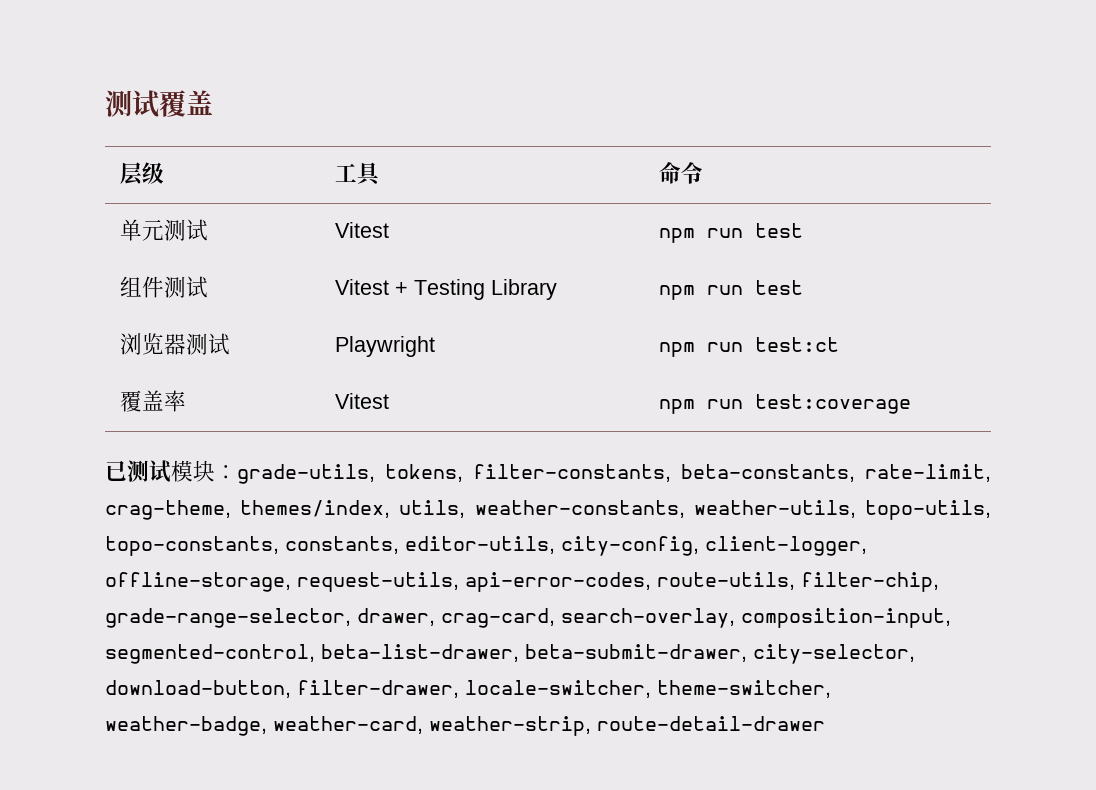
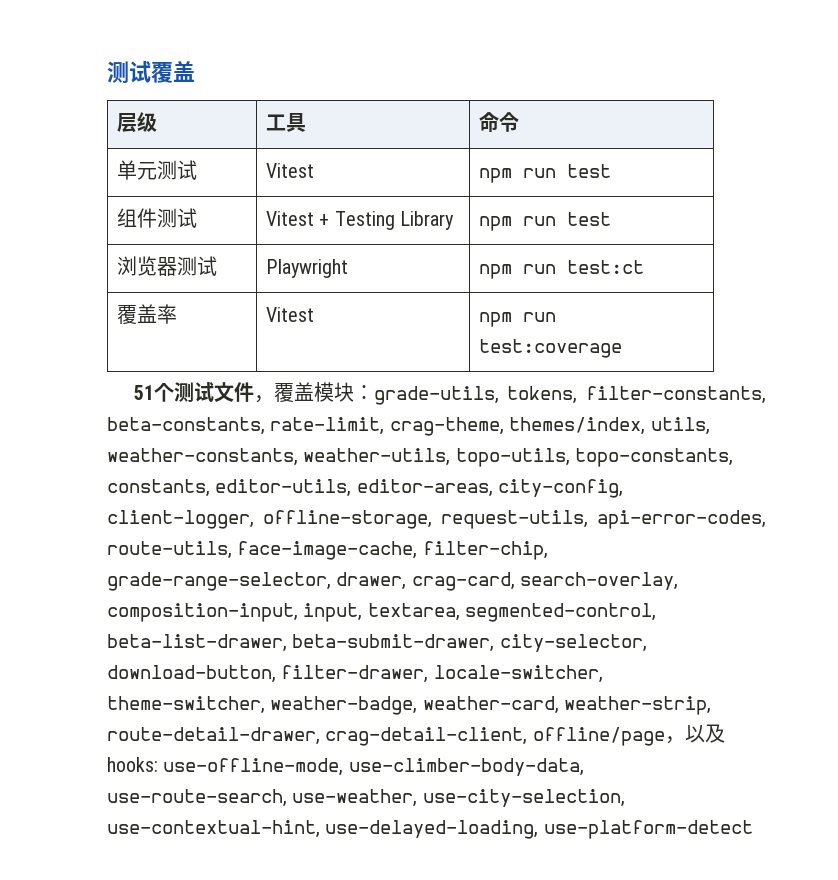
[105,460,171,483] 已测试 -> [133,382,314,403] 51个测试文件，覆盖
(555, 545) none -> [356,479,493,497] editor-areas,
(795, 581) none -> [237,541,418,560] face-image-cache,
(951, 618) none -> [303,603,460,622] input, textarea,
[597,716,825,731] route-detail-drawer -> [107,724,725,746] [107,757,584,776] [107,789,625,807] [107,820,753,839] route-detail-drawer, crag-detail-client, offline/page，以及hooks: use-offline-mode, use-climber-body-data, use-route-search, use-weather, use-city-selection, use-contextual-hint, use-delayed-loading, use-platform-detect

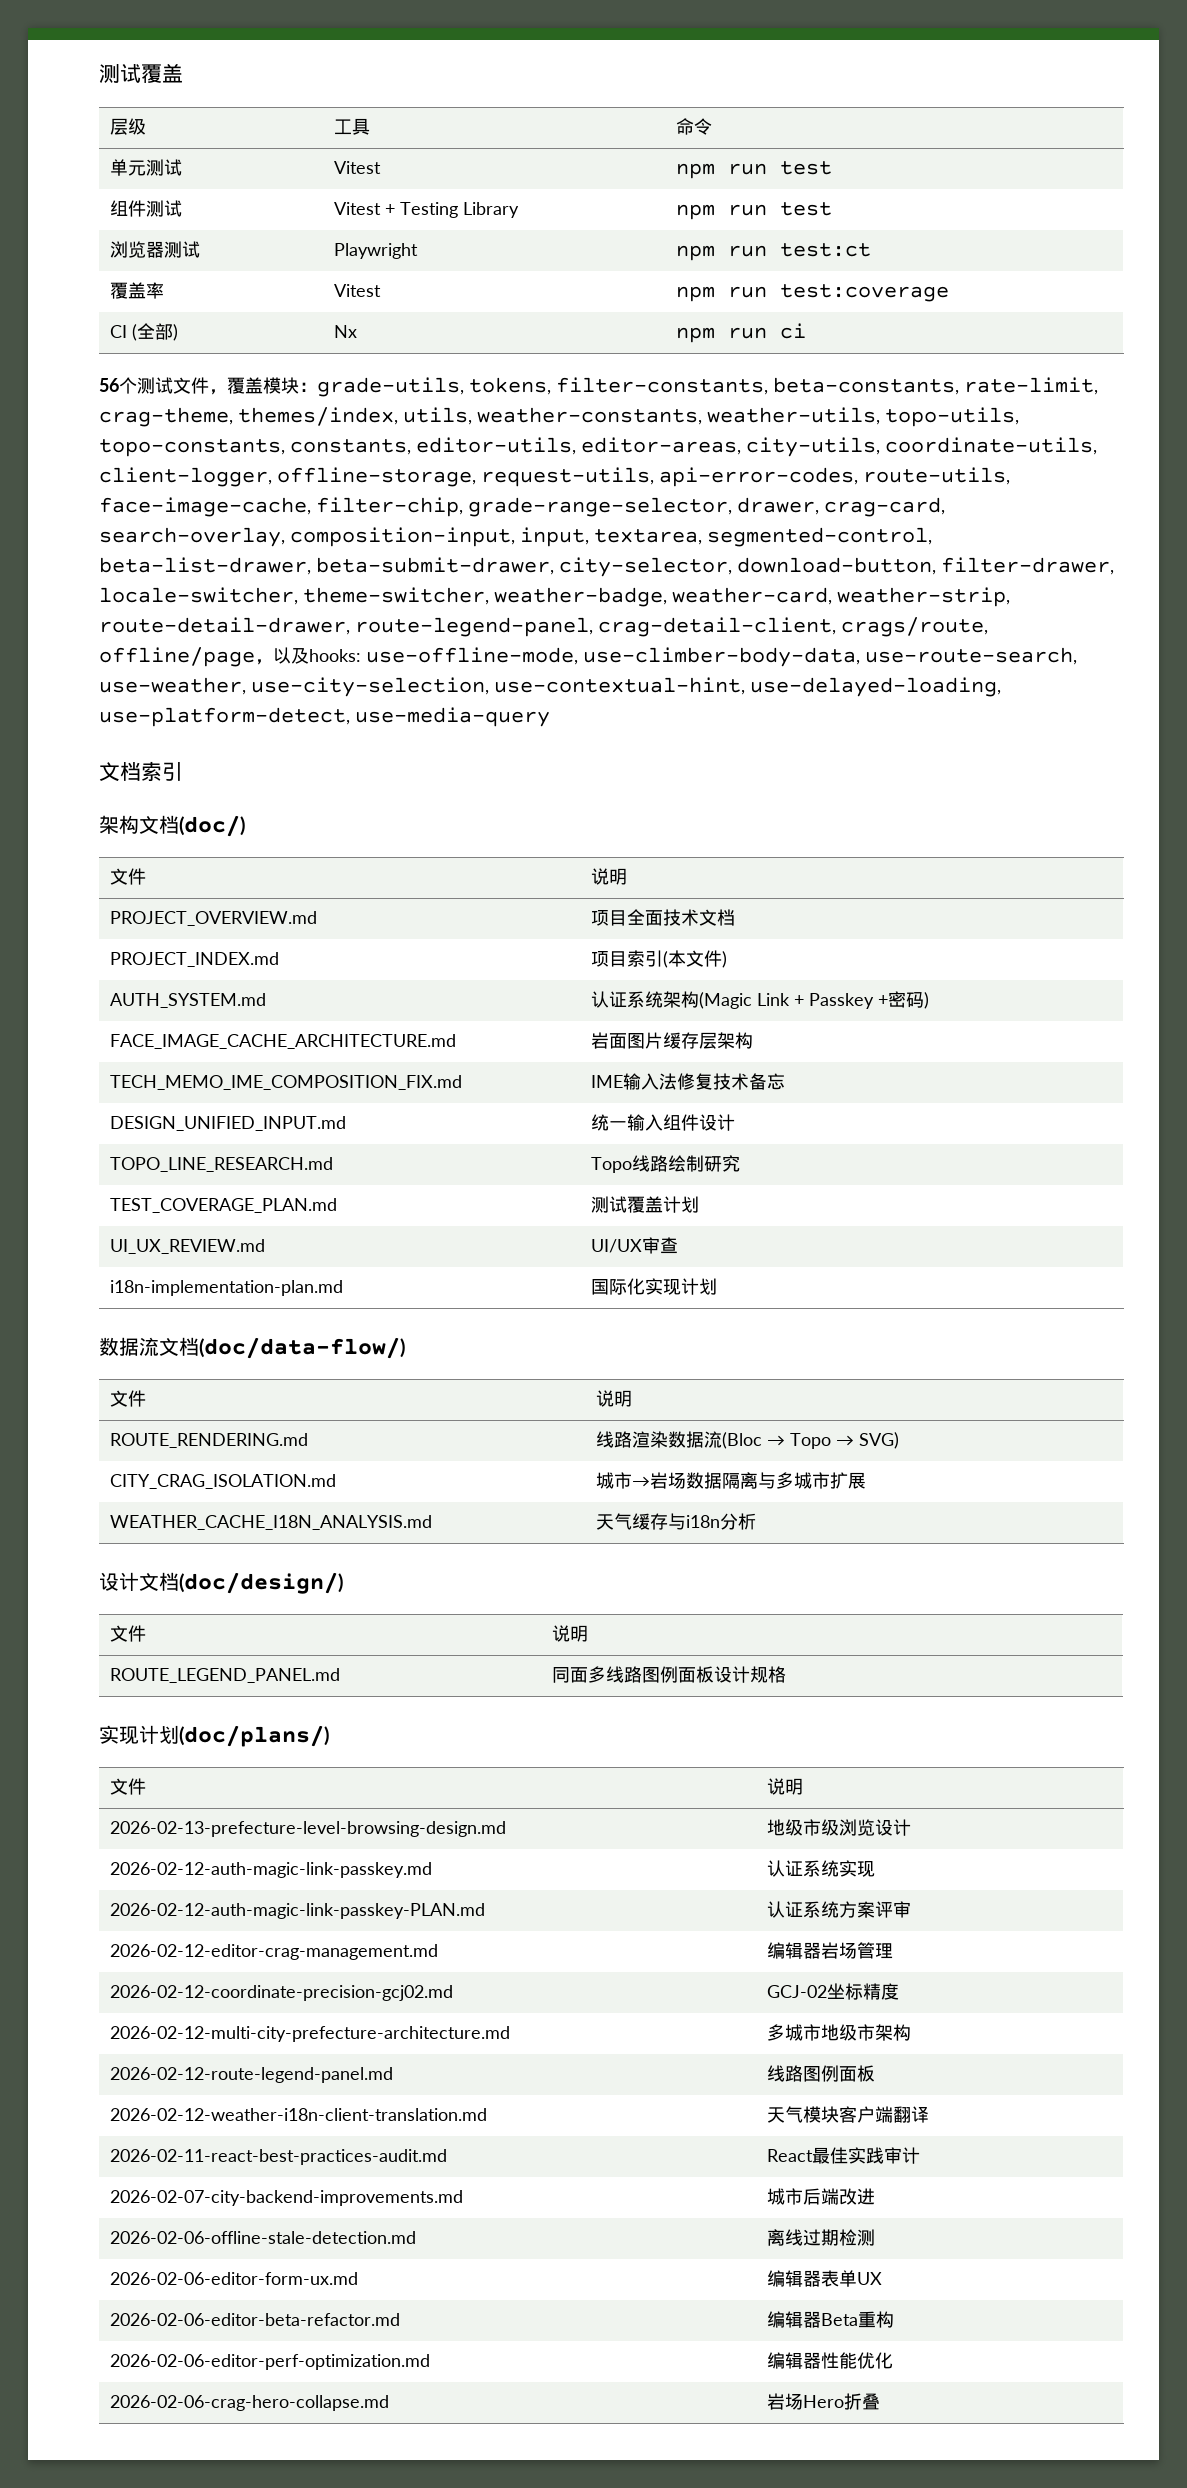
[133,385,154,400] // 51 -> [110,323,179,341] [334,325,358,338] [676,323,807,343] [99,378,119,392] // CI (全部) | Nx | npm run ci // 56
[498,479,624,498] city-config, -> [746,437,1097,457] city-utils, coordinate-utils,
[325,727,528,746] crag-detail-client, -> [355,617,988,637] route-legend-panel, crag-detail-client, crags/route,
[543,820,753,839] use-platform-detect -> [99,707,550,727] [99,761,183,782] [99,815,245,837] [110,868,147,885] [591,868,628,885] [110,911,318,926] [591,909,736,926] [110,952,280,967] [591,950,728,968] [110,993,267,1008] [591,991,930,1009] [110,1034,457,1049] [591,1032,754,1049] [110,1075,463,1090] [591,1073,786,1090] [110,1116,347,1131] [591,1114,736,1131] [110,1157,334,1172] [591,1155,741,1173] [110,1198,338,1213] [591,1196,700,1213] [110,1239,266,1254] [591,1237,679,1254] [110,1280,344,1296] [591,1278,718,1295] [99,1337,405,1359] [110,1390,147,1407] [596,1390,633,1407] [110,1433,309,1448] [596,1431,900,1449] [110,1474,337,1489] [596,1472,867,1489] [110,1515,433,1530] [596,1513,757,1530] [99,1572,343,1594] [110,1625,147,1642] [552,1625,589,1642] [110,1668,341,1683] [552,1666,787,1683] [99,1725,329,1747] [110,1778,147,1795] [767,1778,804,1795] [110,1821,507,1837] [767,1819,912,1836] [110,1862,433,1878] [767,1860,876,1877] [110,1903,486,1919] [767,1901,912,1918] [110,1944,439,1960] [767,1942,894,1959] [110,1985,454,2001] [767,1983,900,2000] [110,2026,511,2042] [767,2024,912,2041] [110,2067,394,2083] [767,2065,876,2082] [110,2108,488,2121] [767,2106,930,2123] [110,2149,448,2165] [767,2147,921,2164] [110,2190,464,2206] [767,2188,876,2205] [110,2231,417,2244] [767,2229,876,2246] [110,2272,359,2285] [767,2270,883,2287] [110,2313,401,2326] [767,2311,895,2328] [110,2354,431,2370] [767,2352,894,2369] [110,2395,390,2411] [767,2393,881,2410] use-platform-detect, use-media-query // 文档索引 // 架构文档(doc/) // 文件 | 说明 // PROJECT_OVERVIEW.md | 项目全面技术文档 // PROJECT_INDEX.md | 项目索引(本文件) // AUTH_SYSTEM.md | 认证系统架构(Magic Link + Passkey +密码) // FACE_IMAGE_CACHE_ARCHITECTURE.md | 岩面图片缓存层架构 // TECH_MEMO_IME_COMPOSITION_FIX.md | IME输入法修复技术备忘 // DESIGN_UNIFIED_INPUT.md | 统一输入组件设计 // TOPO_LINE_RESEARCH.md | Topo线路绘制研究 // TEST_COVERAGE_PLAN.md | 测试覆盖计划 // UI_UX_REVIEW.md | UI/UX审查 // i18n-implementation-plan.md | 国际化实现计划 // 数据流文档(doc/data-flow/) // 文件 | 说明 // ROUTE_RENDERING.md | 线路渲染数据流(Bloc → Topo → SVG) // CITY_CRAG_ISOLATION.md | 城市→岩场数据隔离与多城市扩展 // WEATHER_CACHE_I18N_ANALYSIS.md | 天气缓存与i18n分析 // 设计文档(doc/design/) // 文件 | 说明 // ROUTE_LEGEND_PANEL.md | 同面多线路图例面板设计规格 // 实现计划(doc/plans/) // 文件 | 说明 // 2026-02-13-prefecture-level-browsing-design.md | 地级市级浏览设计 // 2026-02-12-auth-magic-link-passkey.md | 认证系统实现 // 2026-02-12-auth-magic-link-passkey-PLAN.md | 认证系统方案评审 // 2026-02-12-editor-crag-management.md | 编辑器岩场管理 // 2026-02-12-coordinate-precision-gcj02.md | GCJ-02坐标精度 // 2026-02-12-multi-city-prefecture-architecture.md | 多城市地级市架构 // 2026-02-12-route-legend-panel.md | 线路图例面板 // 2026-02-12-weather-i18n-client-translation.md | 天气模块客户端翻译 // 2026-02-11-react-best-practices-audit.md | React最佳实践审计 // 2026-02-07-city-backend-improvements.md | 城市后端改进 // 2026-02-06-offline-stale-detection.md | 离线过期检测 // 2026-02-06-editor-form-ux.md | 编辑器表单UX // 2026-02-06-editor-beta-refactor.md | 编辑器Beta重构 // 2026-02-06-editor-perf-optimization.md | 编辑器性能优化 // 2026-02-06-crag-hero-collapse.md | 岩场Hero折叠

